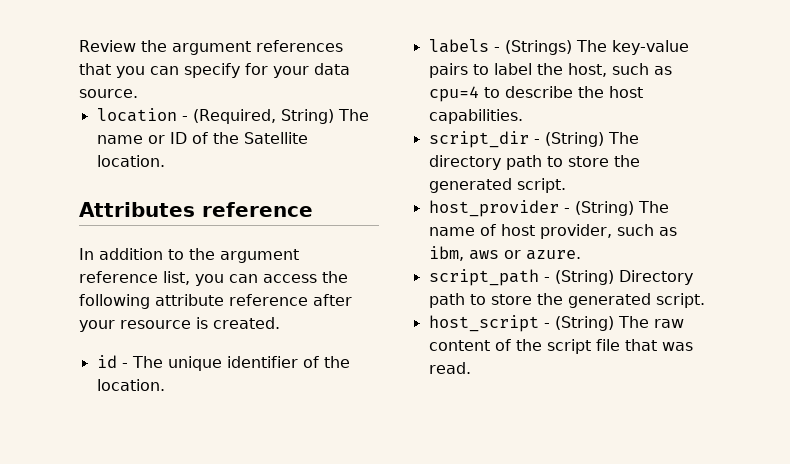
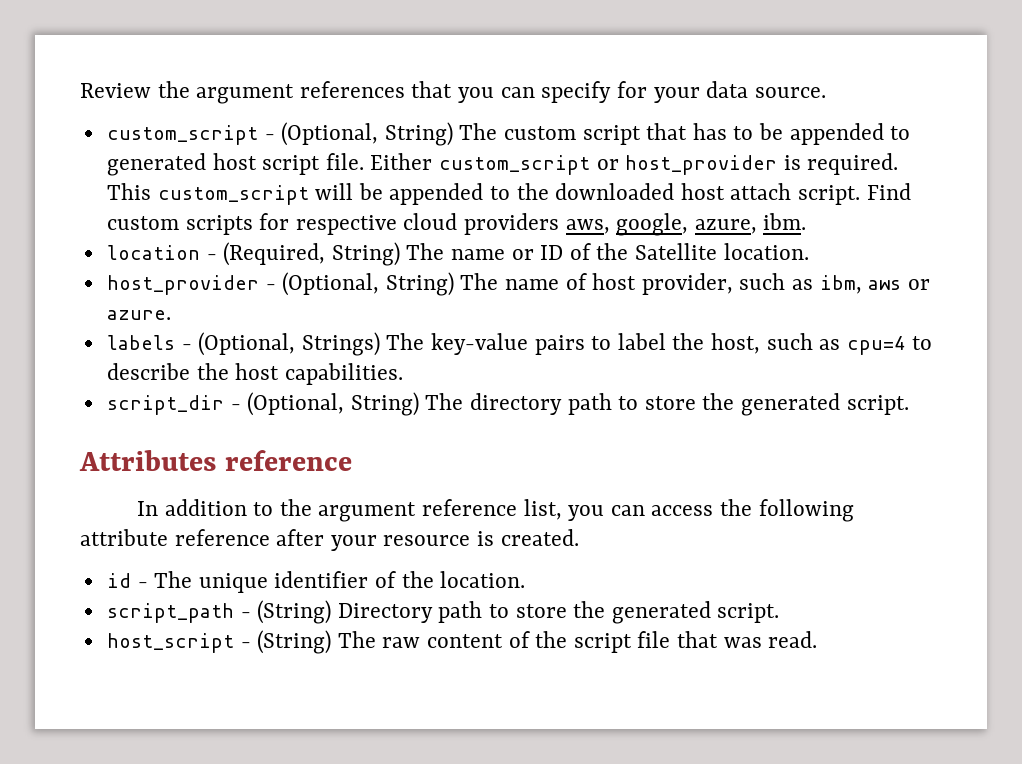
(138, 93) none -> [106,122,911,146] [106,153,899,176] [106,183,911,205] [106,213,807,236] // custom_script - (Optional, String) The custom script that has to be appended to generated host script file. Either custom_script or host_provider is required. This custom_script will be appended to the downloaded host attach script. Find custom scripts for respective cloud providers aws, google, azure, ibm.
(165, 161) none -> [106,272,930,296] [106,310,171,320] [106,332,932,356] [106,363,403,385] [106,392,909,416] // host_provider - (Optional, String) The name of host provider, such as ibm, aws or azure. // labels - (Optional, Strings) The key-value pairs to label the host, such as cpu=4 to describe the host capabilities. // script_dir - (Optional, String) The directory path to store the generated script.
[428,39,689,55] [428,63,672,78] [428,86,643,102] [428,109,523,124] [428,131,639,148] [428,155,640,170] [428,178,566,193] [428,200,669,217] [428,224,677,239] [428,246,581,261] // labels - (Strings) The key-value pairs to label the host, such as cpu=4 to describe the host capabilities. // script_dir - (String) The directory path to store the generated script. // host_provider - (String) The name of host provider, such as ibm, aws or azure. -> (526, 579) none

